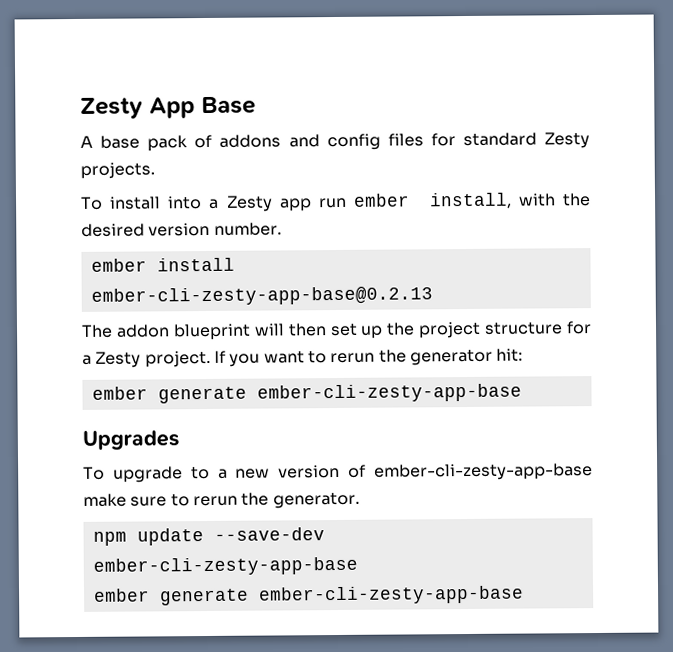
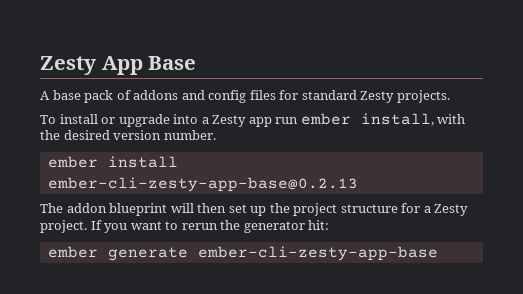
(162, 203) none -> [101,114,170,127] or upgrade
[82,430,179,450] [83,463,593,483] [83,491,360,509] [92,527,325,546] [92,556,358,576] [93,585,524,606] // Upgrades // To upgrade to a new version of ember-cli-zesty-app-base make sure to rerun the generator. // npm update --save-dev ember-cli-zesty-app-base // ember generate ember-cli-zesty-app-base -> (438, 253) none

